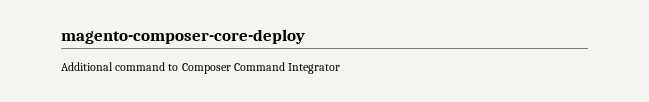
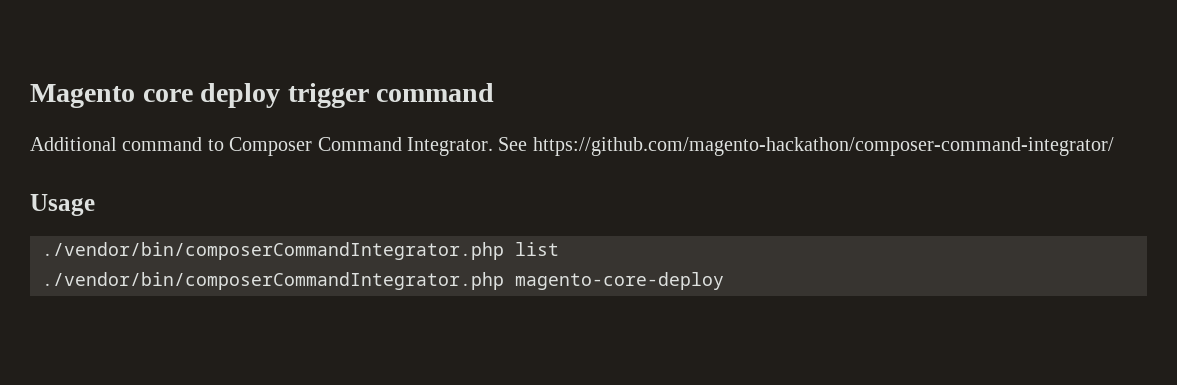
[61,29,305,44] magento-composer-core-deploy -> [30,83,495,108] Magento core deploy trigger command
[288,63,341,74] Integrator -> [407,137,1114,156] [30,194,95,216] [42,242,559,260] [42,272,724,290] Integrator. See https://github.com/magento-hackathon/composer-command-integrator/ // Usage // ./vendor/bin/composerCommandIntegrator.php list // ./vendor/bin/composerCommandIntegrator.php magento-core-deploy

